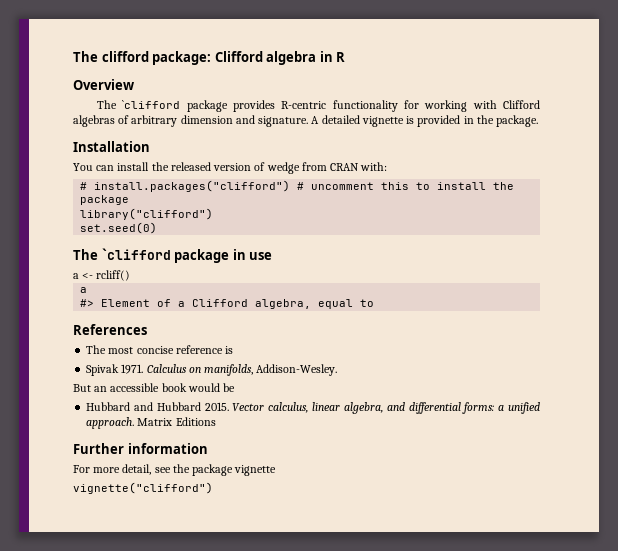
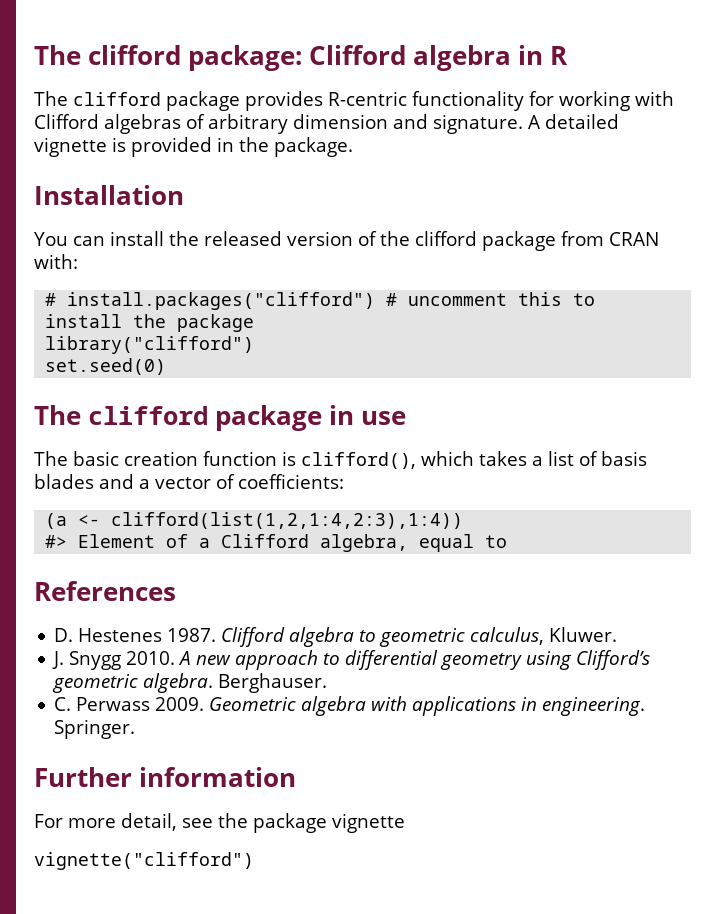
[73,79,134,90] [96,100,181,109] // Overview // The `clifford -> [34,91,161,106] // The clifford
[266,162,300,174] wedge -> [379,231,556,251] the clifford package
[101,248,171,260] `clifford -> [88,406,209,425] clifford
[73,270,131,281] [80,287,88,293] a <- rcliff() // a -> [34,451,647,469] [34,474,344,489] [45,512,464,529] The basic creation function is clifford(), which takes a list of basis blades and a vector of coefficients: // (a <- clifford(list(1,2,1:4,2:3),1:4))
[86,345,234,354] [86,364,338,376] [73,383,236,392] [86,402,540,414] [86,417,216,429] The most concise reference is // Spivak 1971. Calculus on manifolds, Addison-Wesley. // But an accessible book would be // Hubbard and Hubbard 2015. Vector calculus, linear algebra, and differential forms: a unified approach. Matrix Editions -> [54,627,618,647] [52,650,651,670] [52,673,328,693] [54,696,646,716] [54,719,136,739] D. Hestenes 1987. Clifford algebra to geometric calculus, Kluwer. // J. Snygg 2010. A new approach to differential geometry using Clifford’s geometric algebra. Berghauser. // C. Perwass 2009. Geometric algebra with applications in engineering. Springer.

